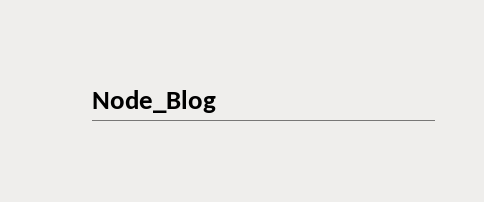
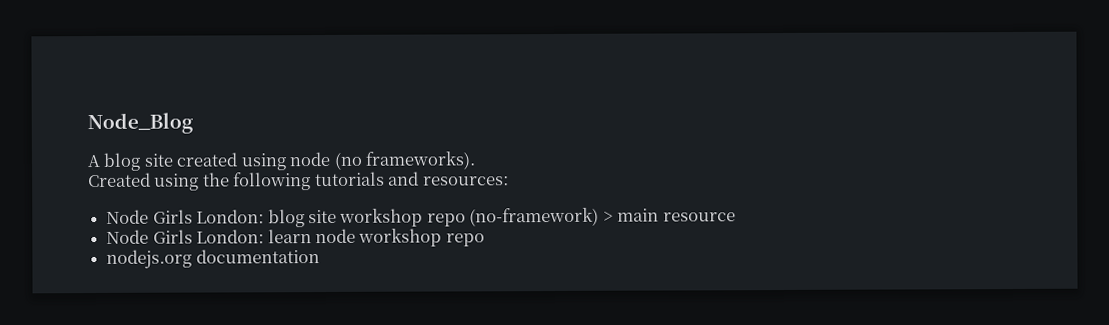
(216, 101) none -> [87,151,477,171] [88,171,509,191] [106,207,736,228] [106,228,485,247] [106,249,320,269] // A blog site created using node (no frameworks). // Created using the following tutorials and resources: // Node Girls London: blog site workshop repo (no-framework) > main resource // Node Girls London: learn node workshop repo // nodejs.org documentation

